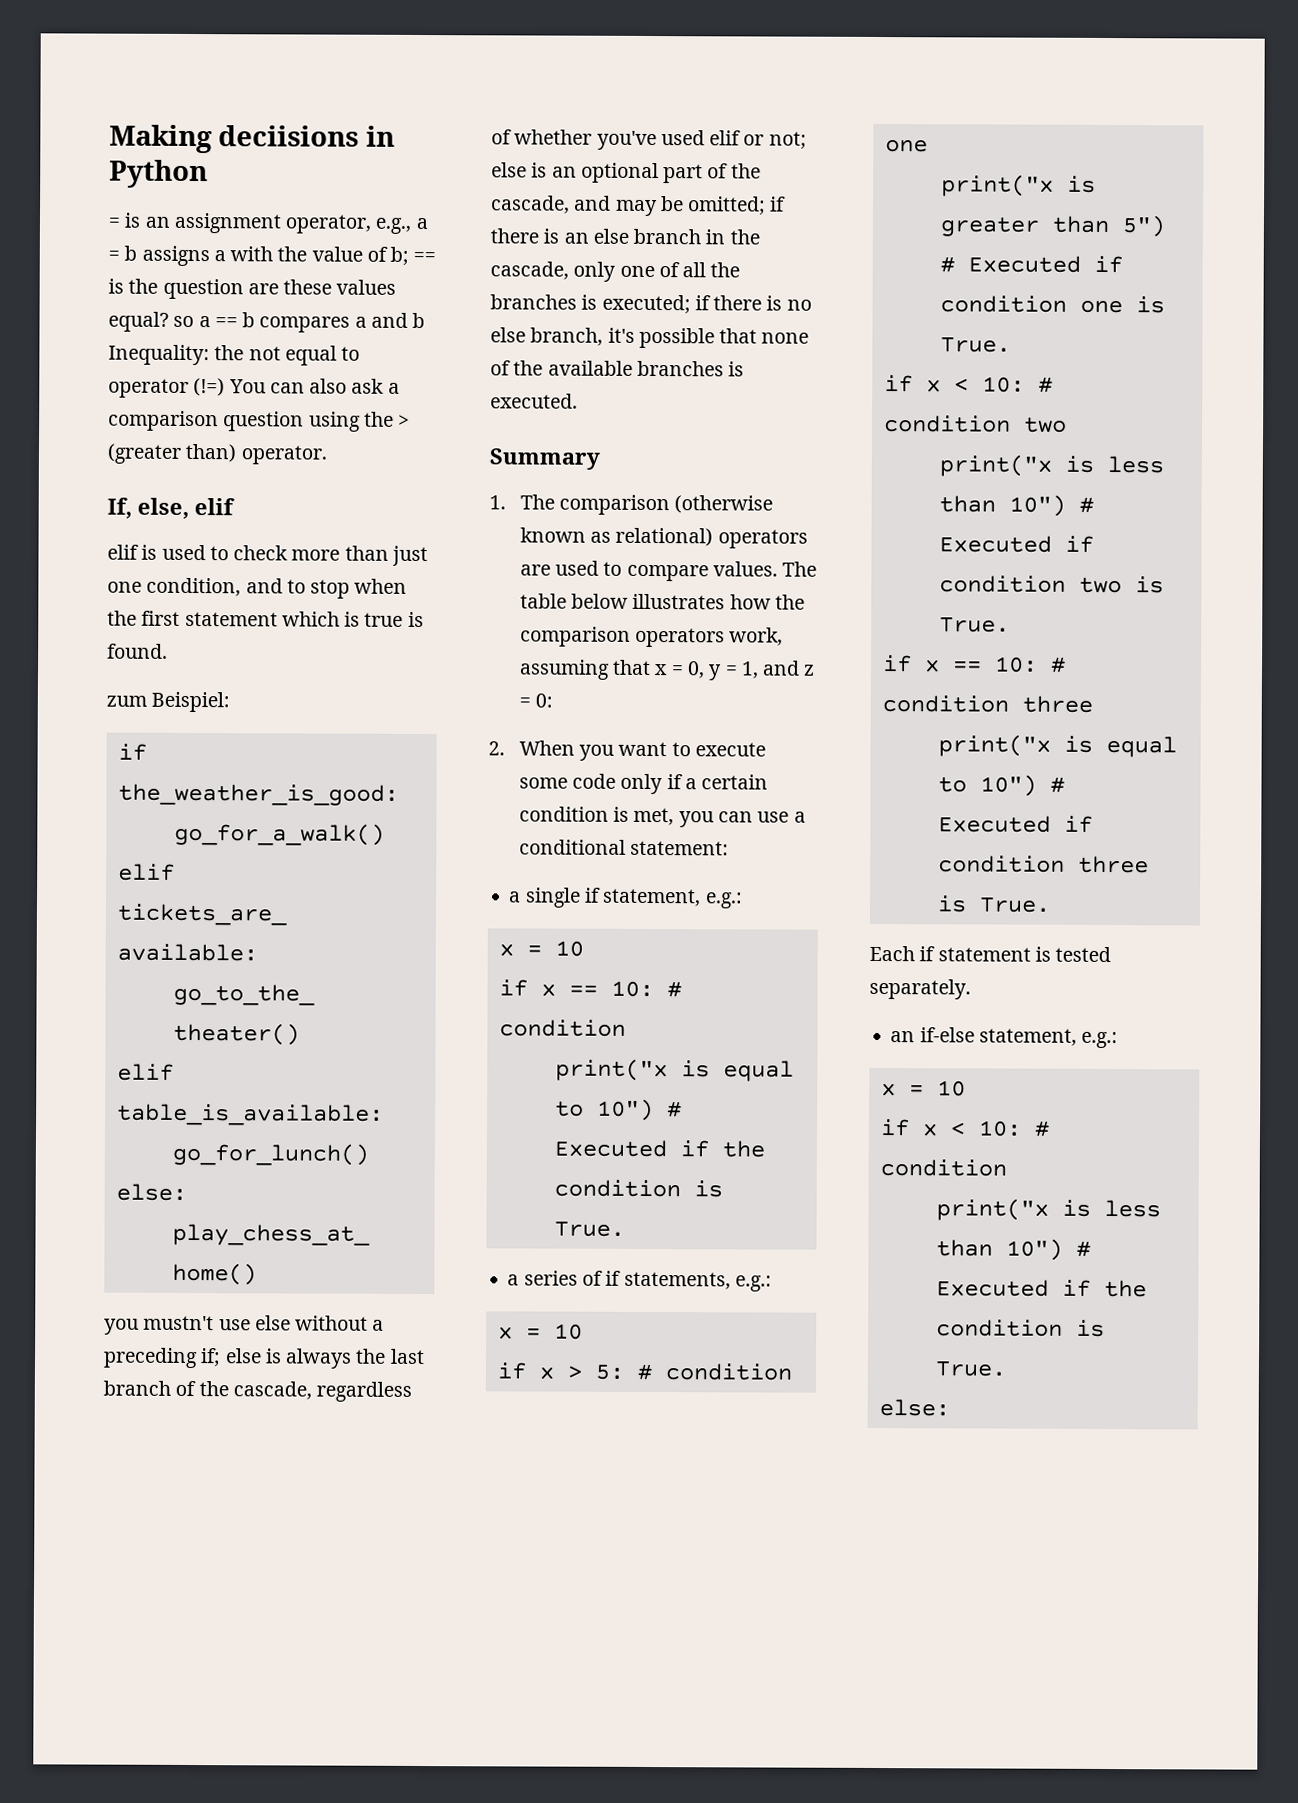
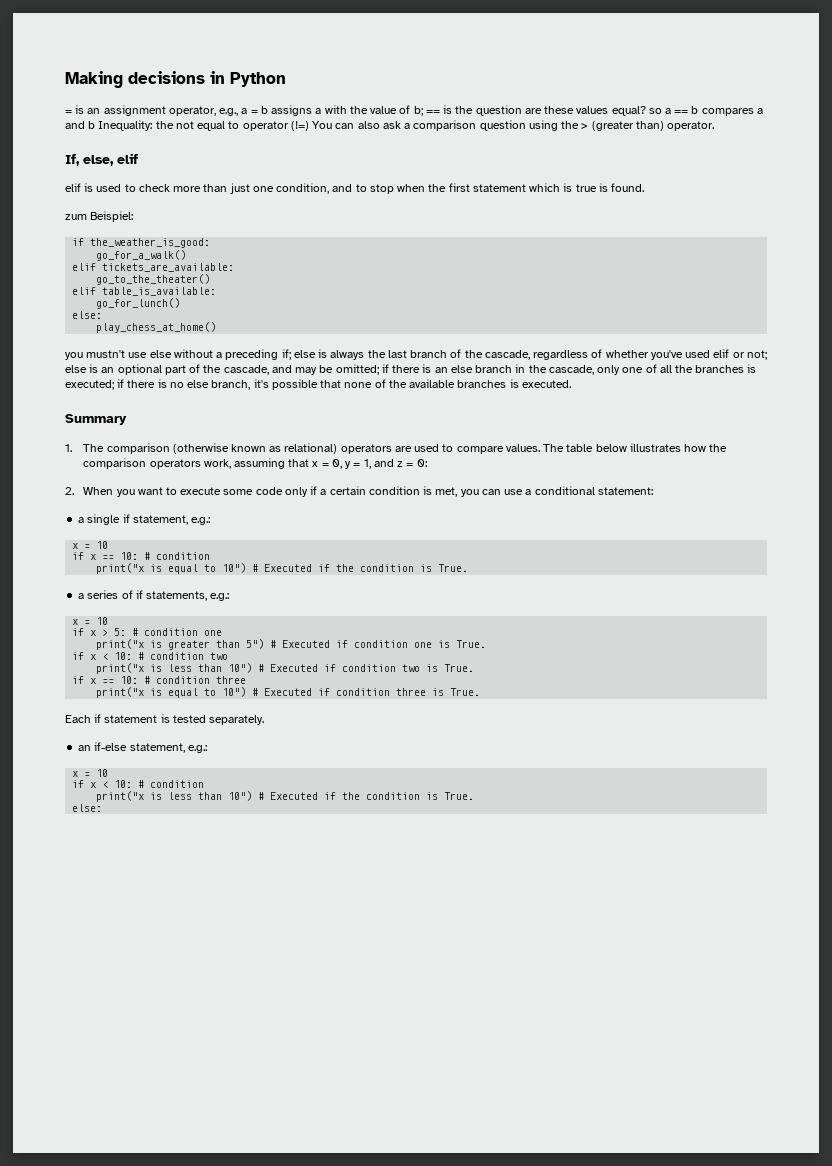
[218,125,360,147] deciisions -> [128,71,205,84] decisions

